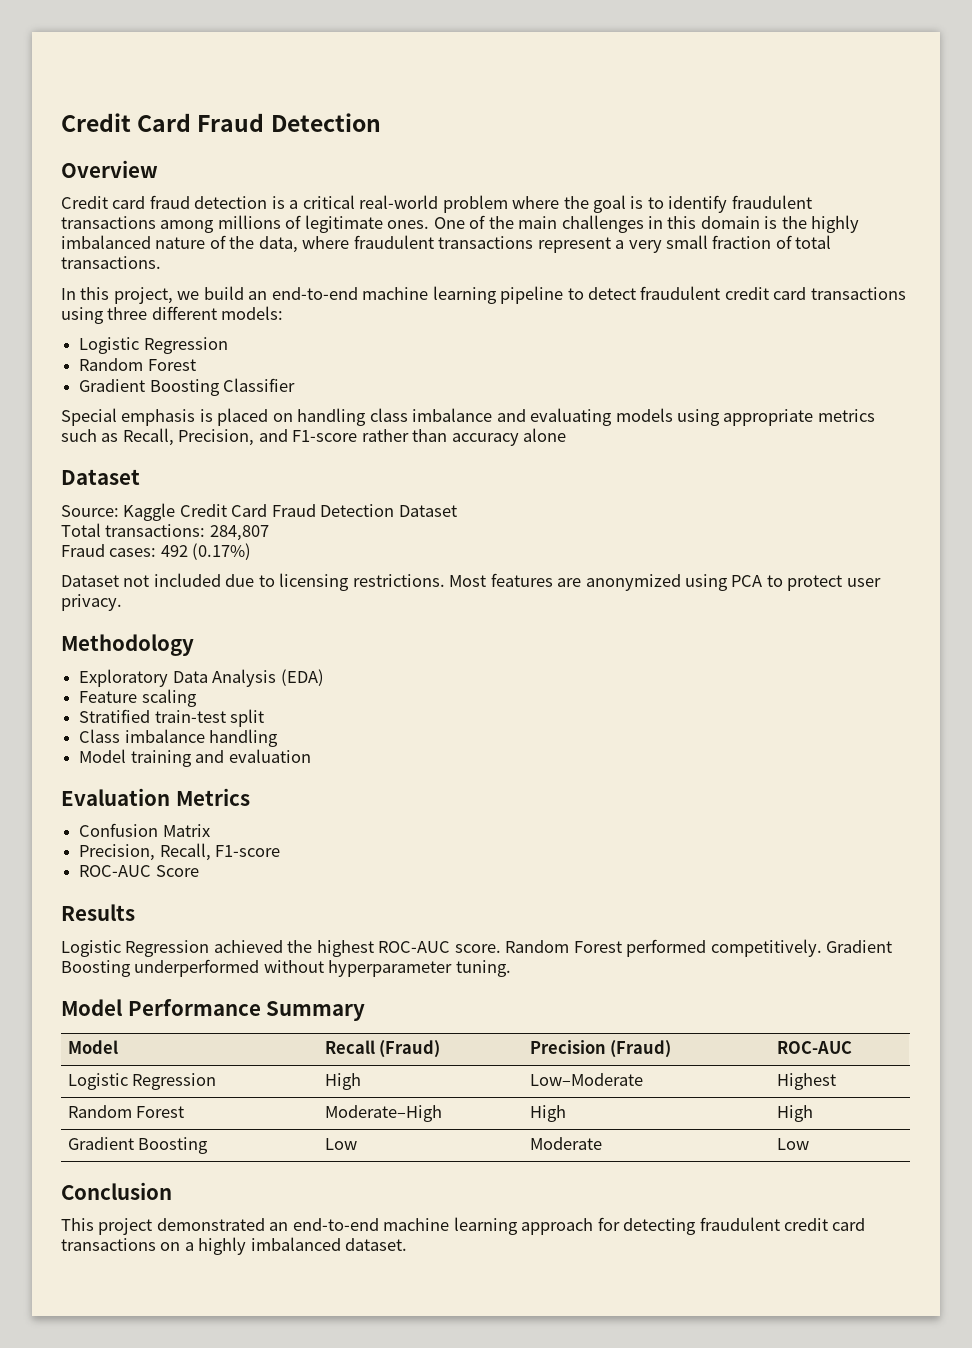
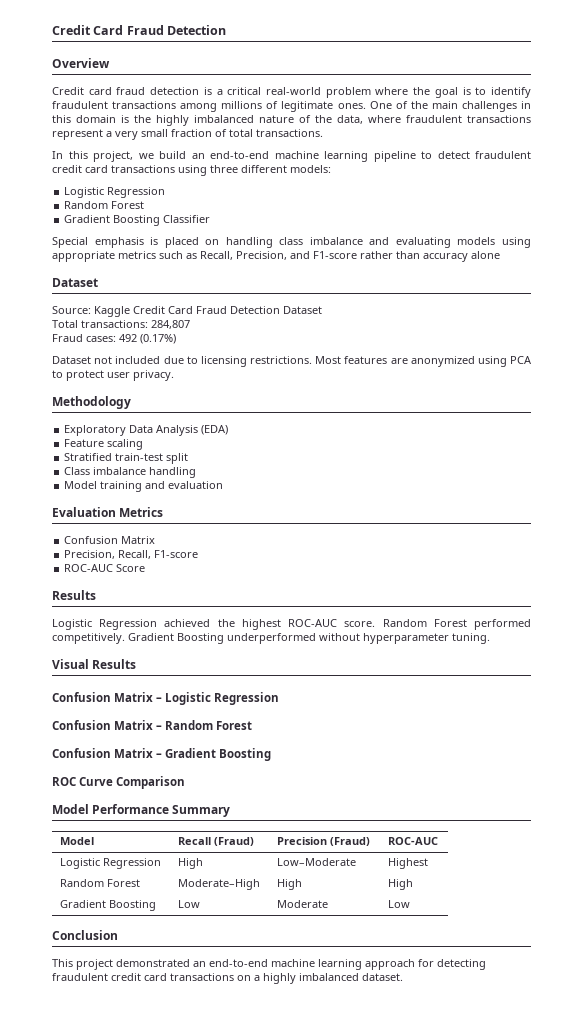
(511, 968) none -> [52,659,137,669] [52,692,280,705] [52,720,253,730] [52,748,272,761] [52,776,186,789] // Visual Results // Confusion Matrix – Logistic Regression // Confusion Matrix – Random Forest // Confusion Matrix – Gradient Boosting // ROC Curve Comparison

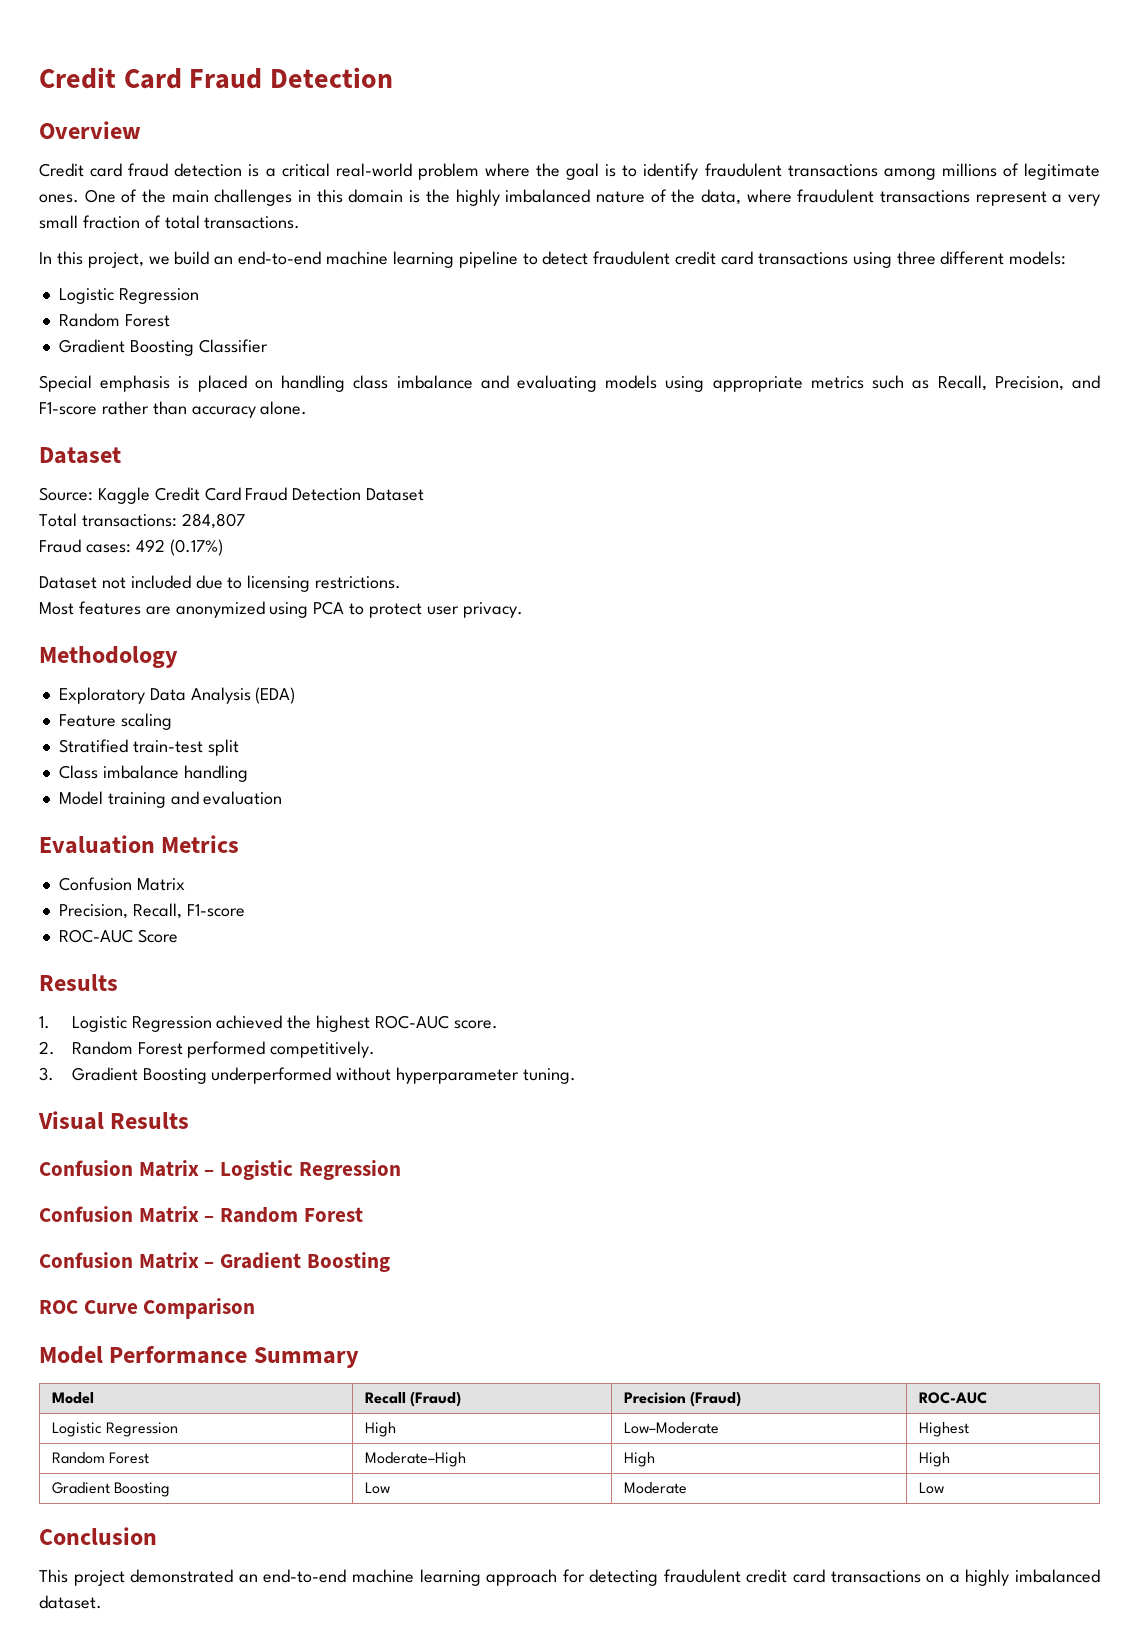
[471,251,500,259] alone -> [260,401,308,415] alone.
(312, 360) none -> (402, 582) //
(96, 595) none -> [39,1016,50,1029] 1.
(376, 624) none -> [39,1041,55,1055] // 2.
(125, 638) none -> [39,1067,54,1081] // 3.

